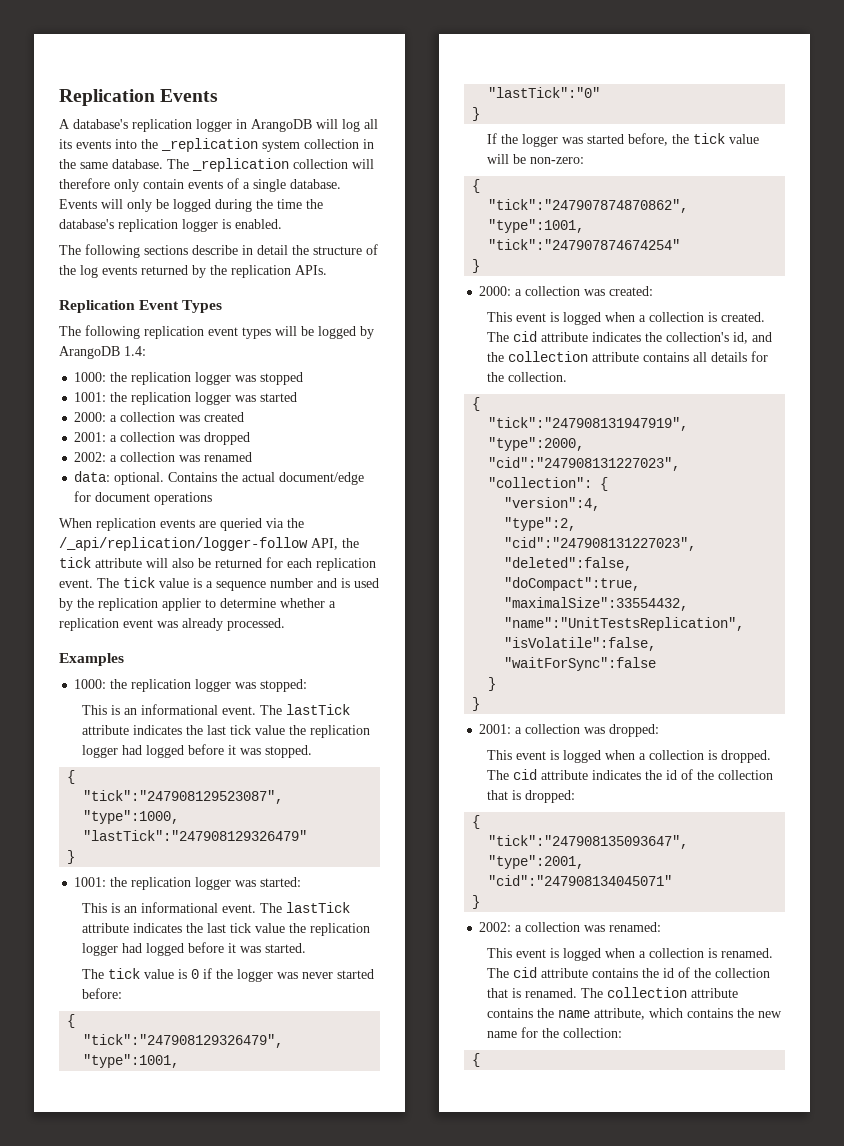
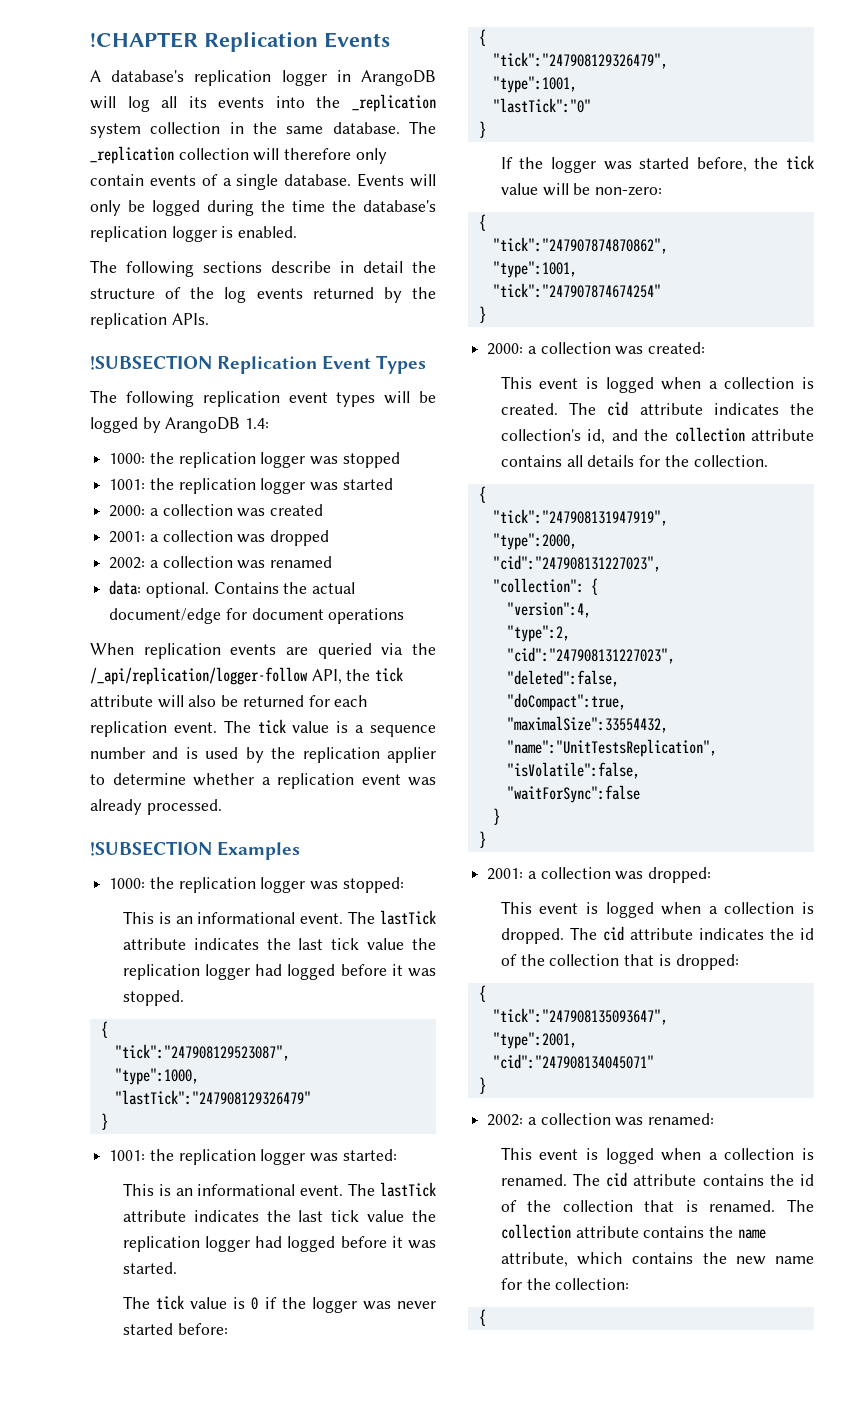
(59, 97) none -> [90,32,198,48] !CHAPTER
(327, 270) none -> [90,355,212,370] !SUBSECTION
(285, 624) none -> [90,841,212,856] !SUBSECTION

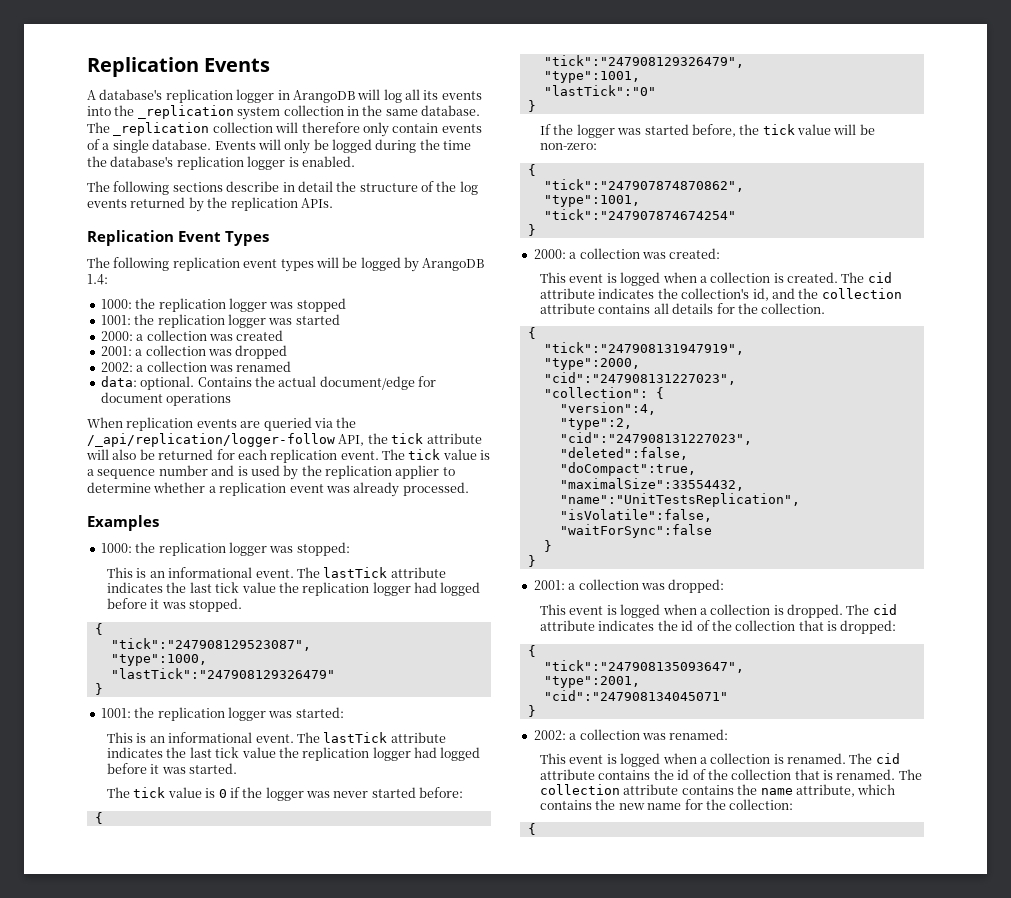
[90,32,198,48] !CHAPTER -> (87, 67) none
[90,355,212,370] !SUBSECTION -> (333, 203) none
[90,841,212,856] !SUBSECTION -> (469, 489) none

